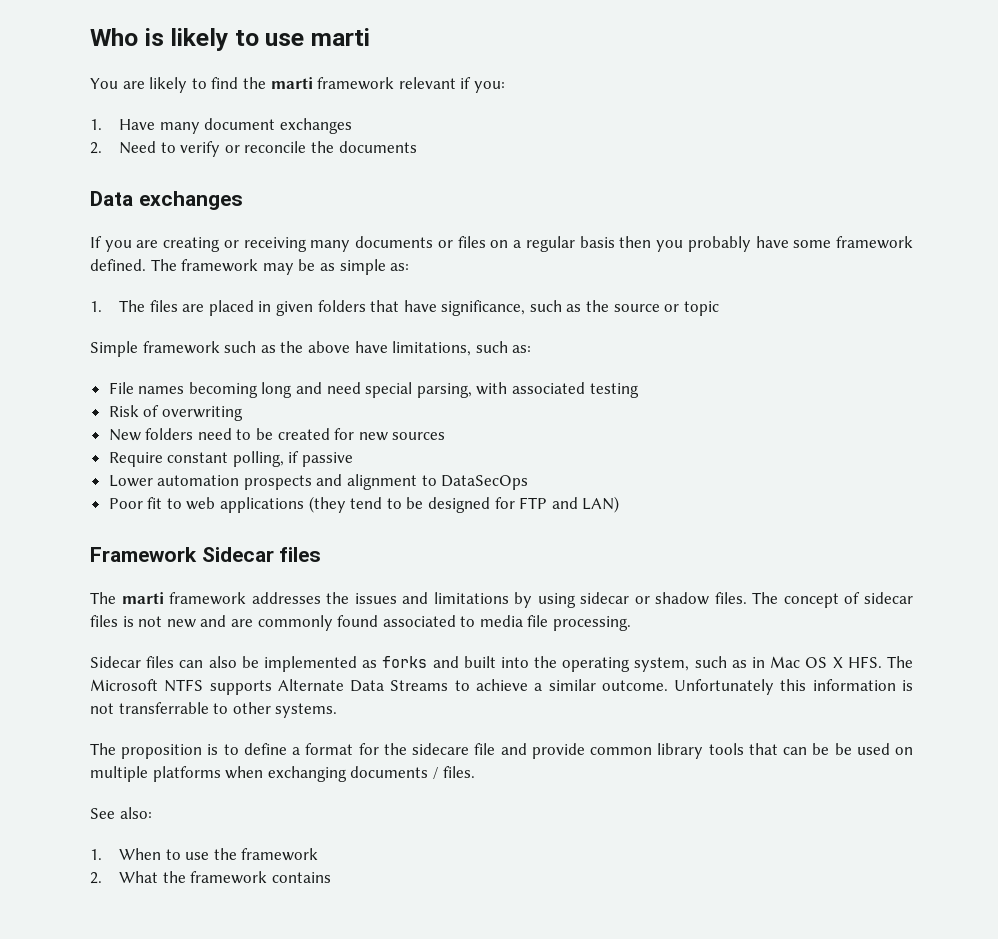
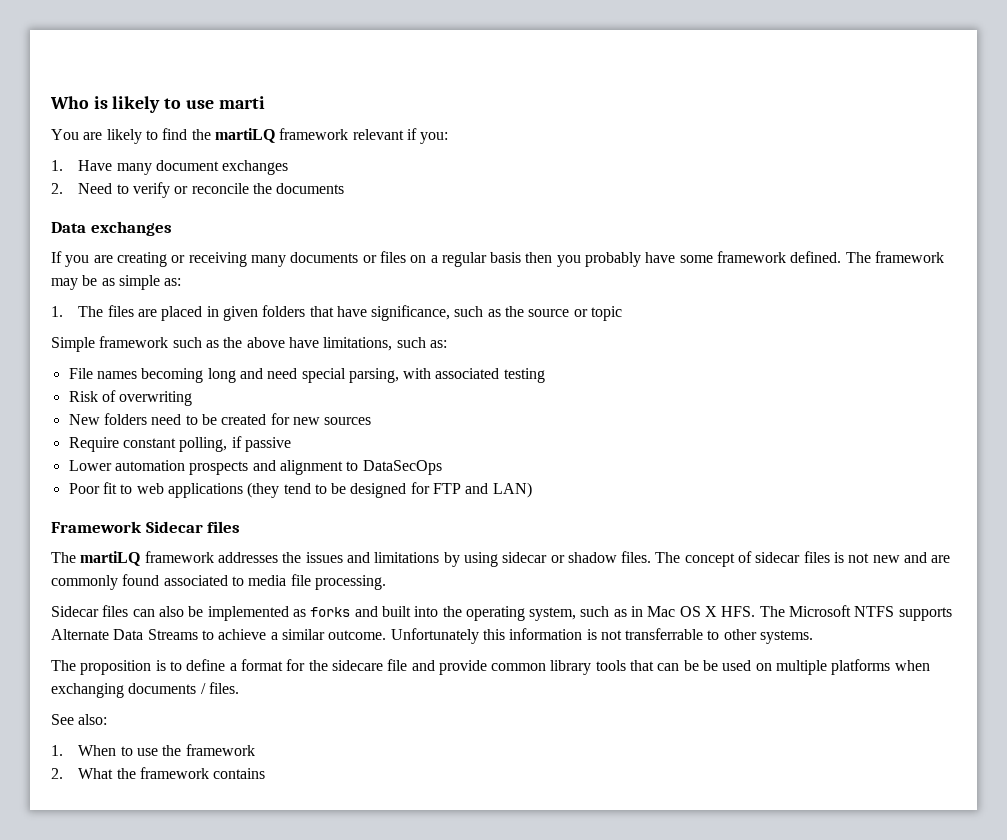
[270,77,313,89] marti -> [214,128,275,143] martiLQ
[121,592,164,604] marti -> [80,551,141,566] martiLQ

